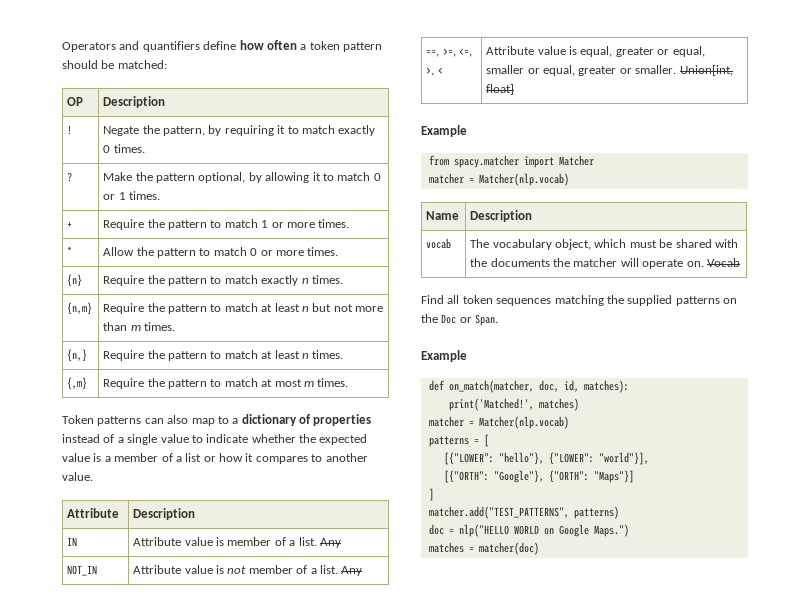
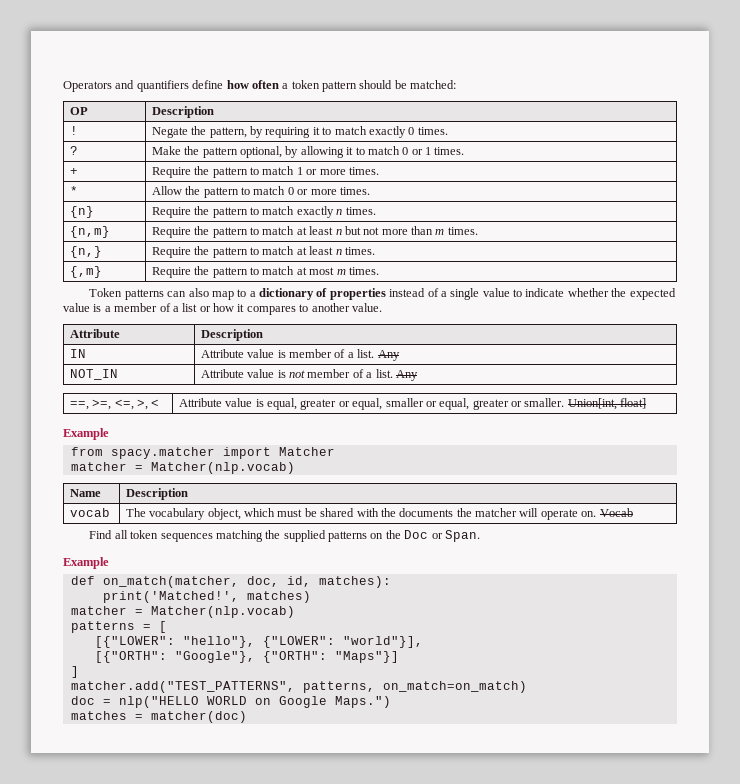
[573,506,619,519] patterns) -> [302,681,527,693] patterns, on_match=on_match)

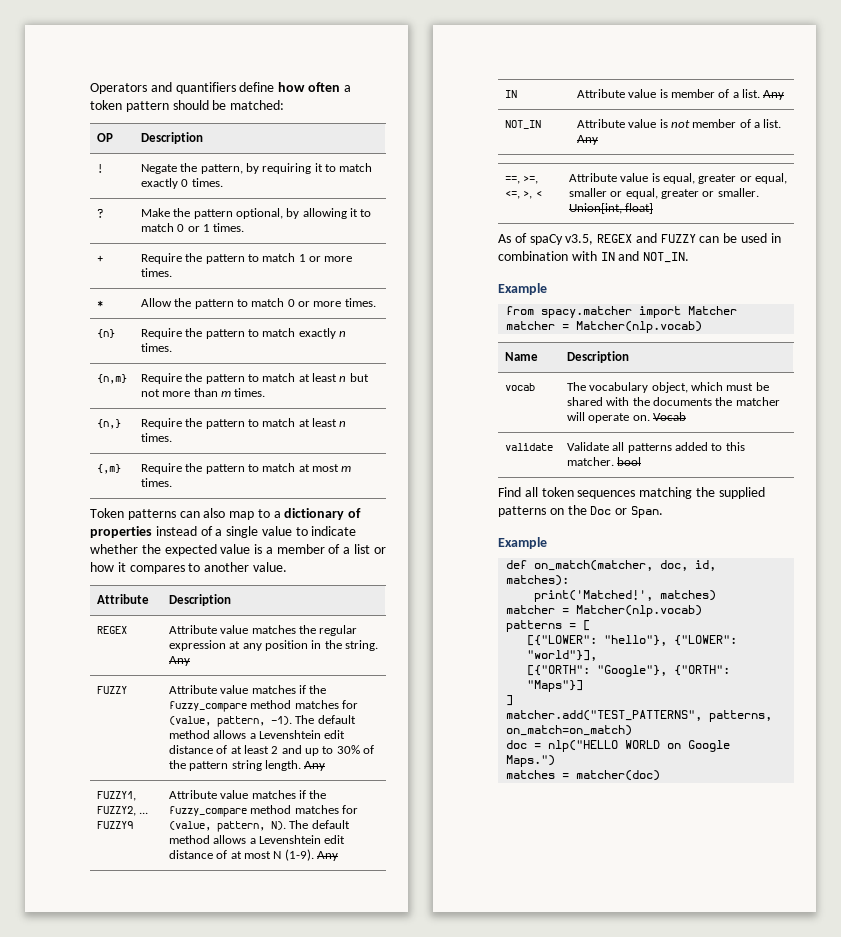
(263, 335) none -> [96,626,127,634] [168,625,358,636] [168,640,379,651] [168,656,190,666] [96,686,127,694] [168,685,327,694] [168,700,358,712] [168,715,356,727] [168,730,346,739] [168,745,375,756] [168,760,326,771] [96,791,136,801] [96,806,149,816] [96,821,133,829] [168,790,327,799] [168,805,358,817] [168,820,350,832] [168,835,346,844] [168,849,339,861] // REGEX | Attribute value matches the regular expression at any position in the string. Any // FUZZY | Attribute value matches if the fuzzy_compare method matches for (value, pattern, -1). The default method allows a Levenshtein edit distance of at least 2 and up to 30% of the pattern string length. Any // FUZZY1, FUZZY2, ... FUZZY9 | Attribute value matches if the fuzzy_compare method matches for (value, pattern, N). The default method allows a Levenshtein edit distance of at most N (1-9). Any
(647, 403) none -> [498,233,781,245] [498,251,690,263] // As of spaCy v3.5, REGEX and FUZZY can be used in combination with IN and NOT_IN.
(633, 512) none -> [504,443,553,451] [566,442,745,453] [566,457,642,466] // validate | Validate all patterns added to this matcher. bool

